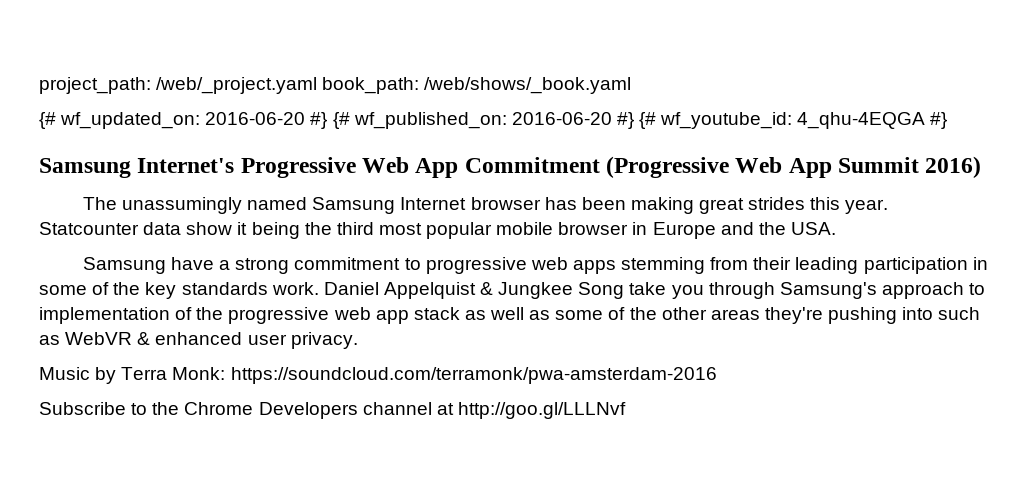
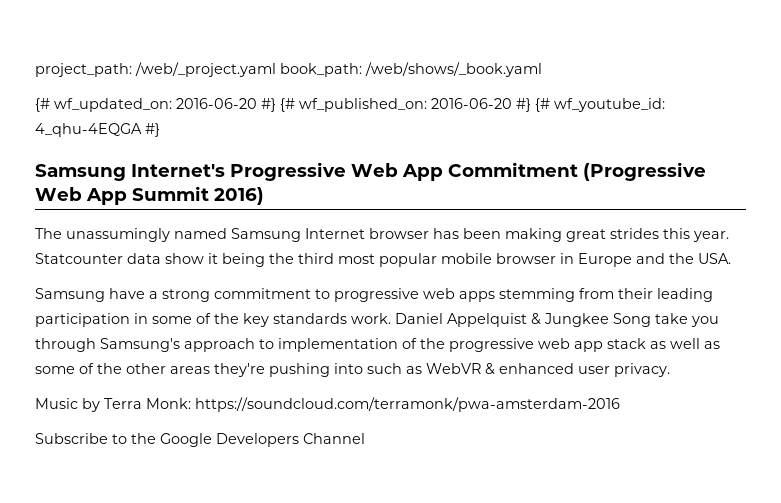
[184,402,626,419] Chrome Developers channel at http://goo.gl/LLLNvf -> [160,433,365,447] Google Developers Channel

